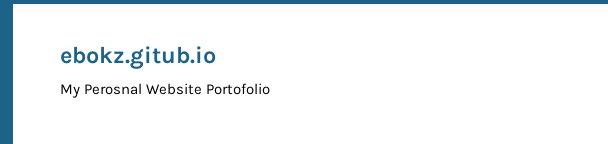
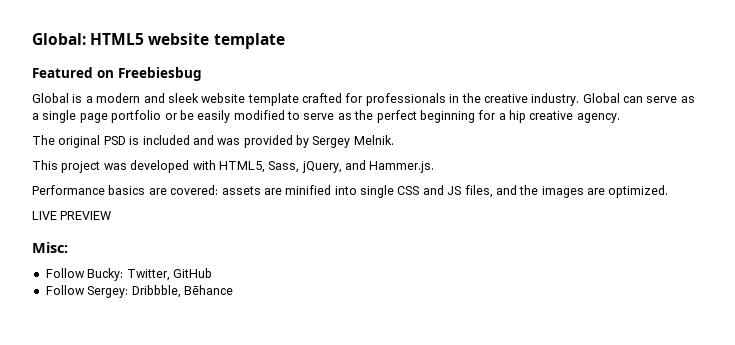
[60,46,216,69] [60,83,271,98] ebokz.gitub.io // My Perosnal Website Portofolio -> [32,33,285,49] [32,67,202,81] [32,93,695,106] [32,110,620,123] [32,135,394,148] [32,160,435,173] [32,185,669,198] [32,211,112,220] [32,242,68,253] [45,268,212,281] [45,285,233,298] Global: HTML5 website template // Featured on Freebiesbug // Global is a modern and sleek website template crafted for professionals in the creative industry. Global can serve as a single page portfolio or be easily modified to serve as the perfect beginning for a hip creative agency. // The original PSD is included and was provided by Sergey Melnik. // This project was developed with HTML5, Sass, jQuery, and Hammer.js. // Performance basics are covered: assets are minified into single CSS and JS files, and the images are optimized. // LIVE PREVIEW // Misc: // Follow Bucky: Twitter, GitHub // Follow Sergey: Dribbble, Bēhance

